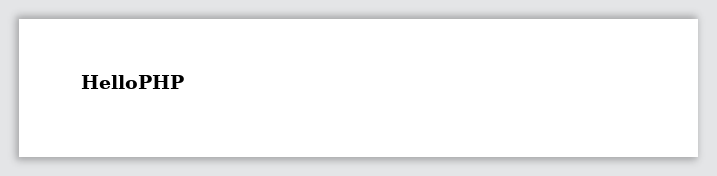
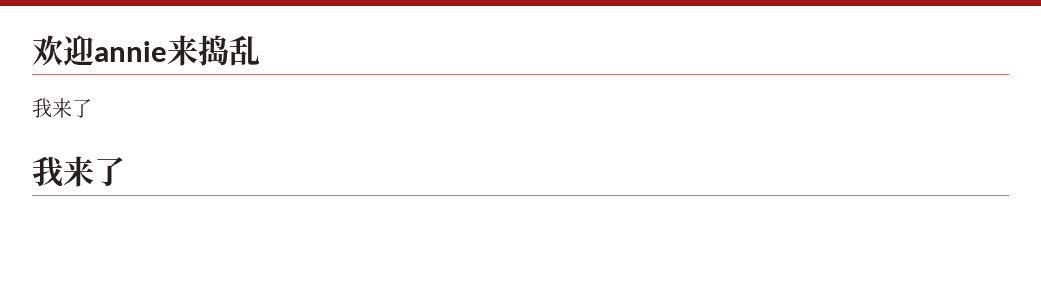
[81,75,184,89] HelloPHP -> [32,35,260,66] [32,98,92,118] [32,156,125,187] 欢迎annie来捣乱 // 我来了 // 我来了

